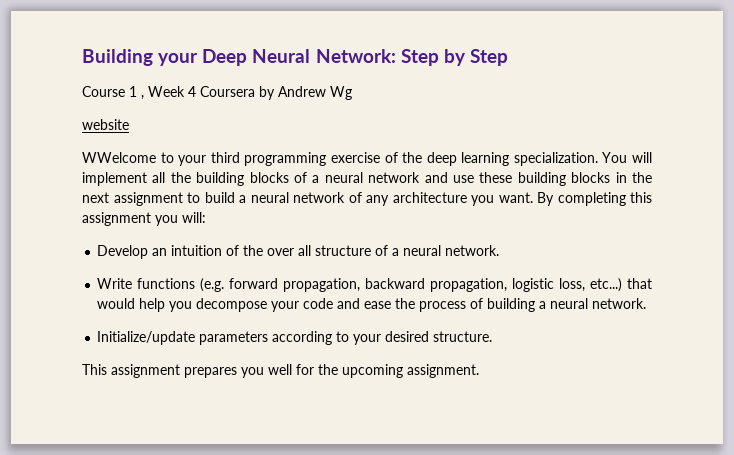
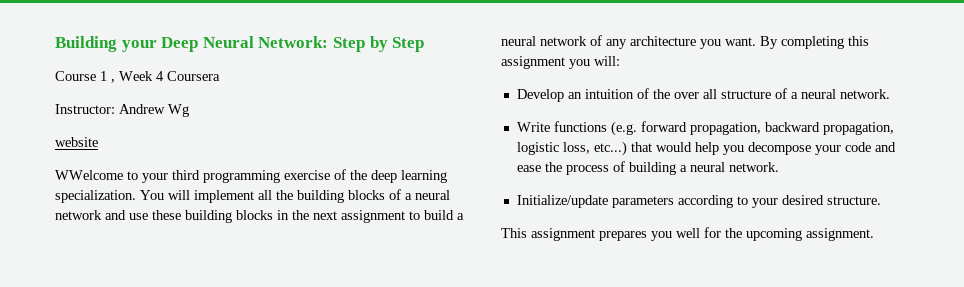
[259,86,275,100] by -> [55,104,115,114] // Instructor:

